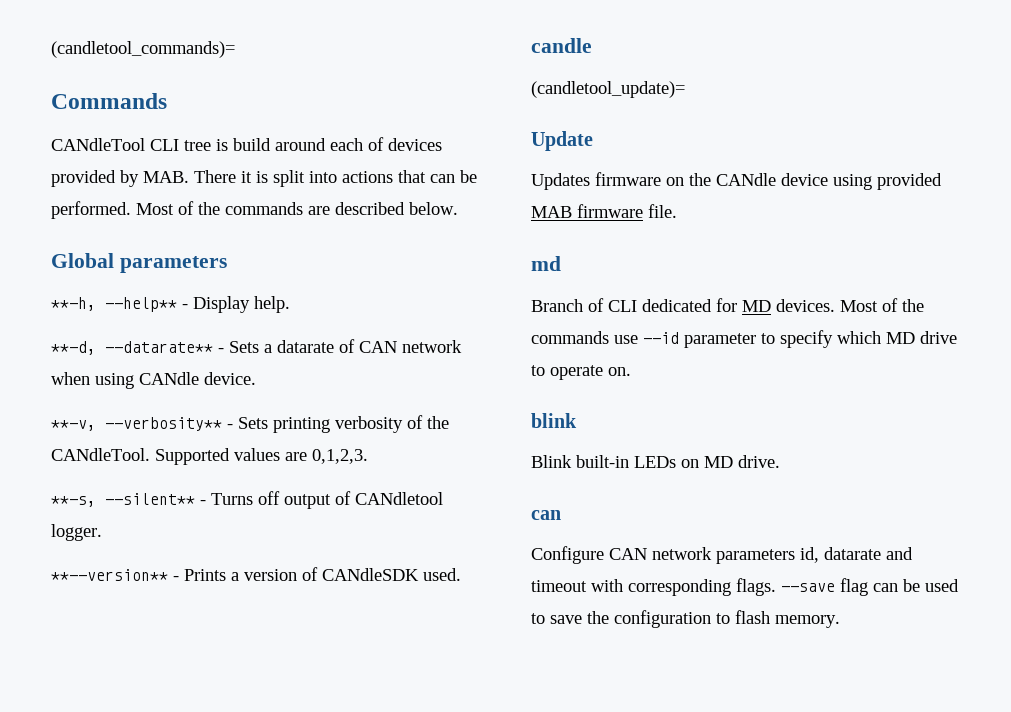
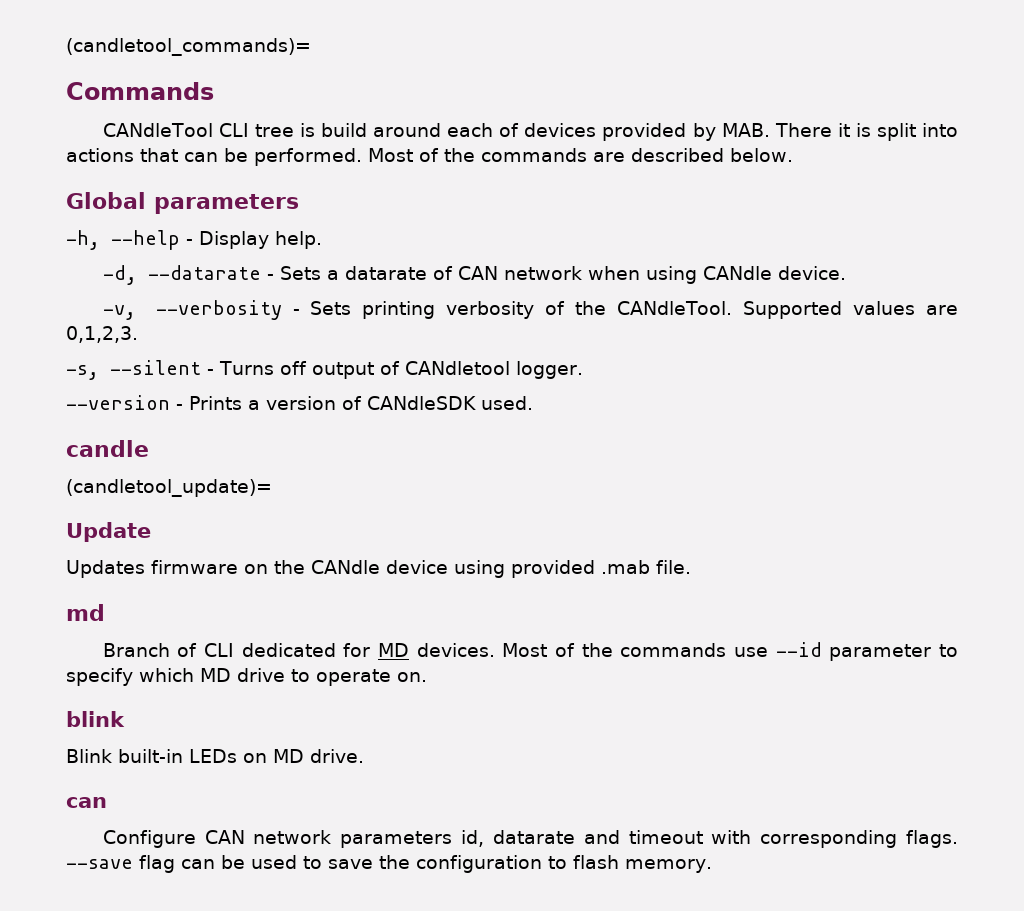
[51,297,177,312] **-h, --help** -> [66,230,180,250] -h, --help
[51,341,213,355] **-d, --datarate** -> [102,265,261,285] -d, --datarate
[51,417,222,431] **-v, --verbosity** -> [102,300,282,320] -v, --verbosity
[51,493,195,507] **-s, --silent** -> [66,360,201,380] -s, --silent
[51,569,168,581] **--version** -> [66,395,170,410] --version
[531,204,643,218] MAB firmware -> [601,560,650,574] .mab

